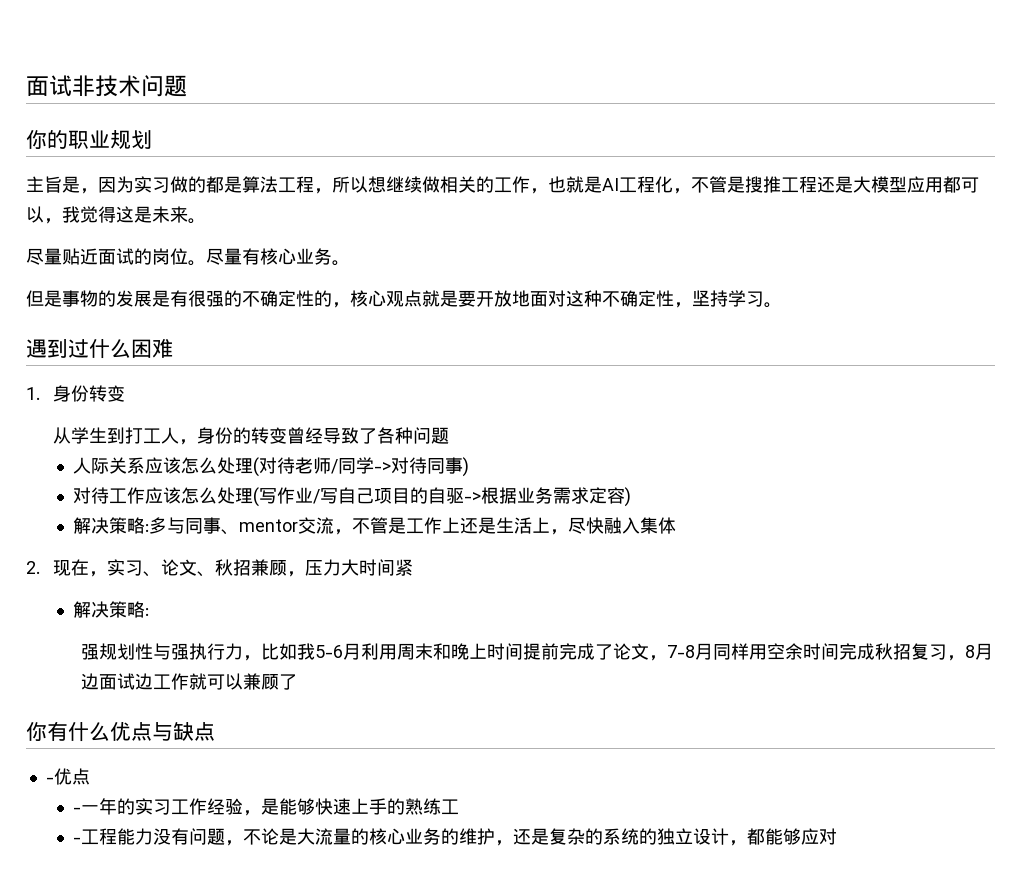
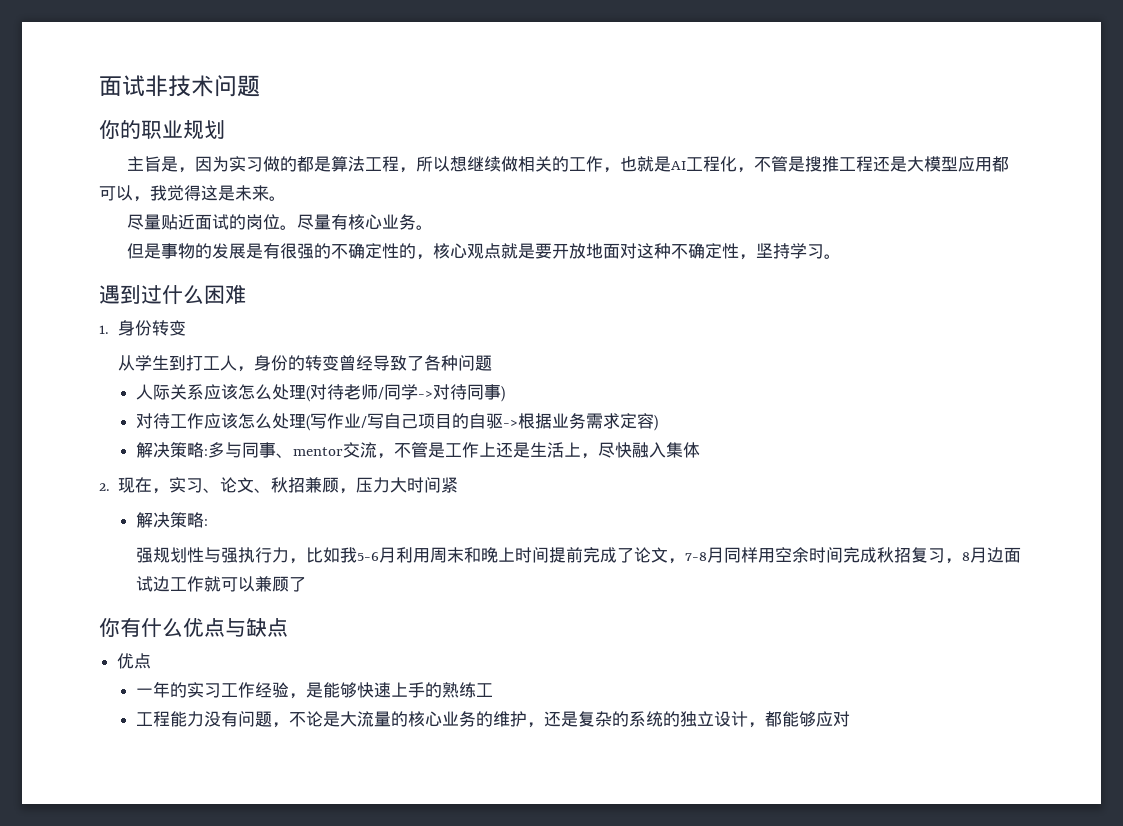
[45,777,54,783] - -> (288, 627) none
[73,807,82,813] - -> (152, 661) none
[73,837,82,843] - -> (493, 690) none

